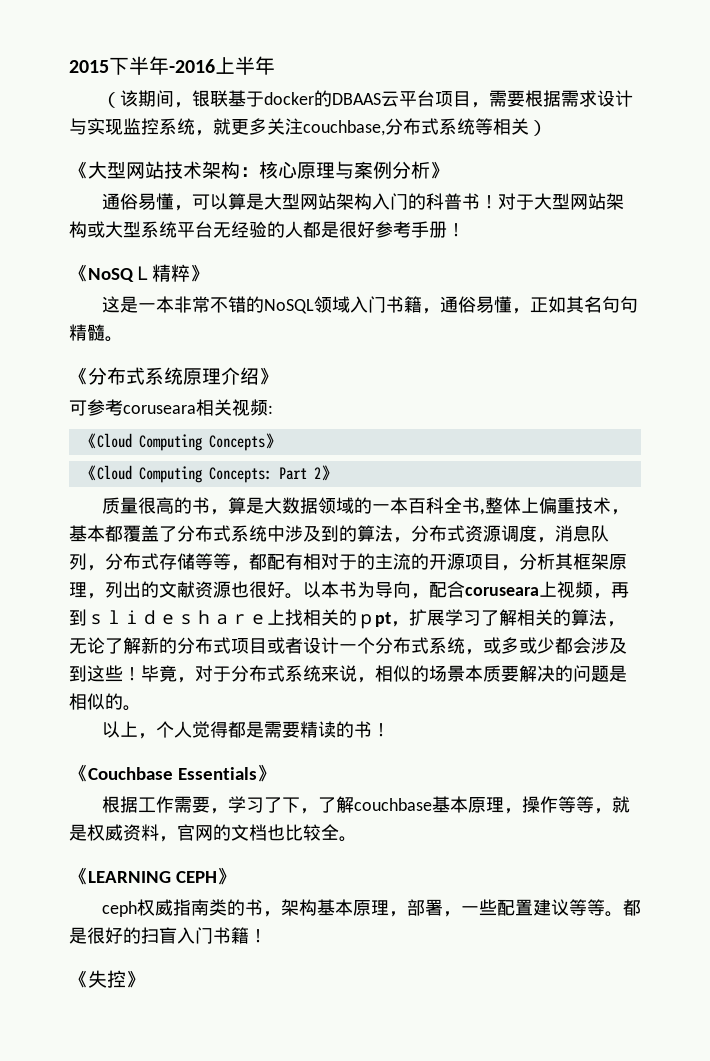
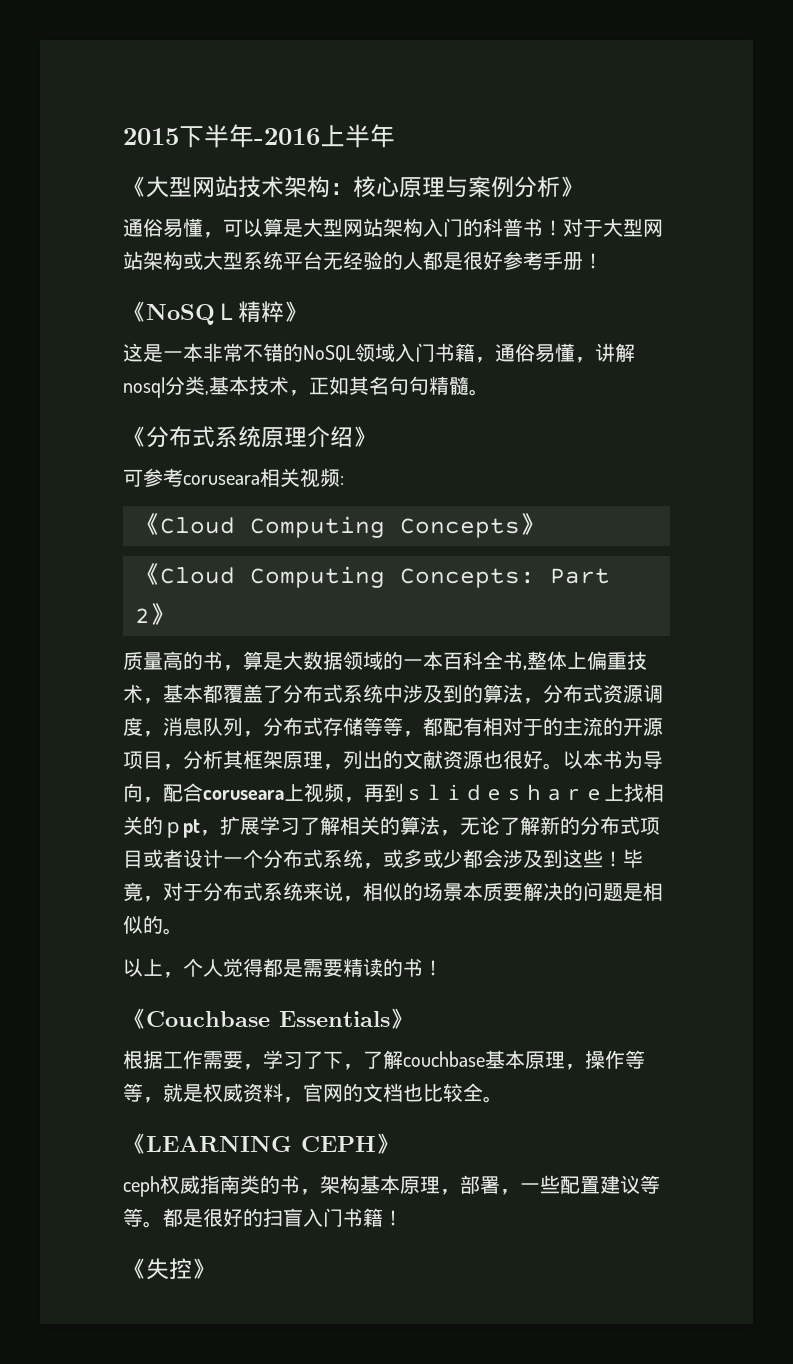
[101,90,633,108] [69,118,547,136] // （该期间，银联基于docker的DBAAS云平台项目，需要根据需求设计与实现监控系统，就更多关注couchbase,分布式系统等相关） -> (395, 136) none
(530, 311) none -> [595,343,635,362] [123,376,309,398] 讲解nosql分类,基本技术，
[137,497,156,514] 很 -> (163, 661) none

